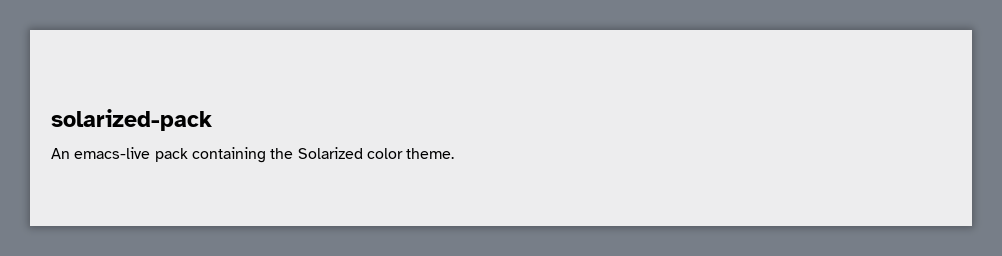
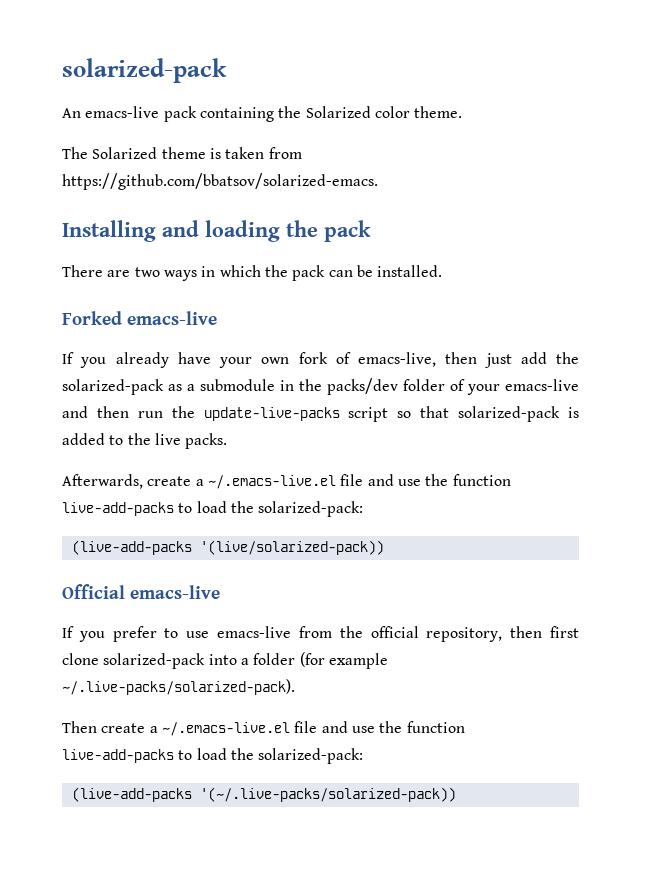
(455, 153) none -> [62,147,302,159] [62,173,378,190] [62,220,371,242] [62,265,443,281] [62,311,217,325] [62,352,579,368] [62,378,579,395] [62,406,580,422] [62,433,228,449] [62,474,511,489] [62,501,364,517] [71,540,384,555] [62,584,220,599] [62,626,579,642] [62,652,388,669] [62,679,295,695] [62,721,465,736] [62,748,364,764] [71,787,456,802] // The Solarized theme is taken from https://github.com/bbatsov/solarized-emacs. // Installing and loading the pack // There are two ways in which the pack can be installed. // Forked emacs-live // If you already have your own fork of emacs-live, then just add the solarized-pack as a submodule in the packs/dev folder of your emacs-live and then run the update-live-packs script so that solarized-pack is added to the live packs. // Afterwards, create a ~/.emacs-live.el file and use the function live-add-packs to load the solarized-pack: // (live-add-packs '(live/solarized-pack)) // Official emacs-live // If you prefer to use emacs-live from the official repository, then first clone solarized-pack into a folder (for example ~/.live-packs/solarized-pack). // Then create a ~/.emacs-live.el file and use the function live-add-packs to load the solarized-pack: // (live-add-packs '(~/.live-packs/solarized-pack))

